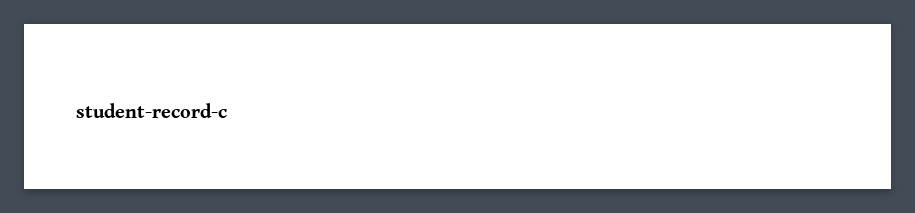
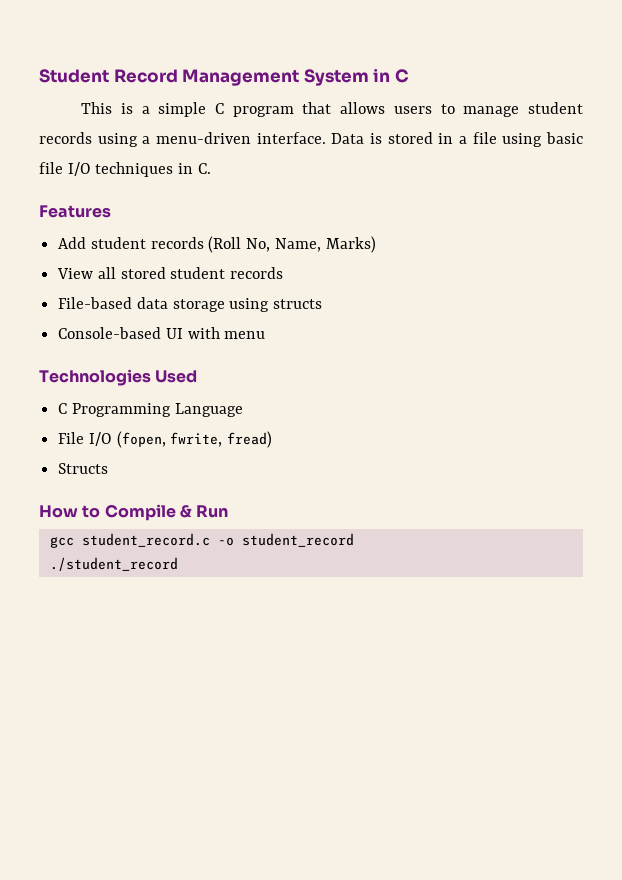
[76,103,227,118] student-record-c -> [39,68,409,86] [81,102,583,117] [39,132,584,147] [39,162,211,177] [39,205,111,218] [58,236,376,253] [57,267,284,279] [58,297,323,312] [58,327,266,339] [39,369,198,386] [58,403,243,417] [58,431,273,448] [58,463,109,474] [39,504,229,521] [49,533,354,548] [49,557,178,571] Student Record Management System in C // This is a simple C program that allows users to manage student records using a menu-driven interface. Data is stored in a file using basic file I/O techniques in C. // Features // Add student records (Roll No, Name, Marks) // View all stored student records // File-based data storage using structs // Console-based UI with menu // Technologies Used // C Programming Language // File I/O (fopen, fwrite, fread) // Structs // How to Compile & Run // gcc student_record.c -o student_record // ./student_record

